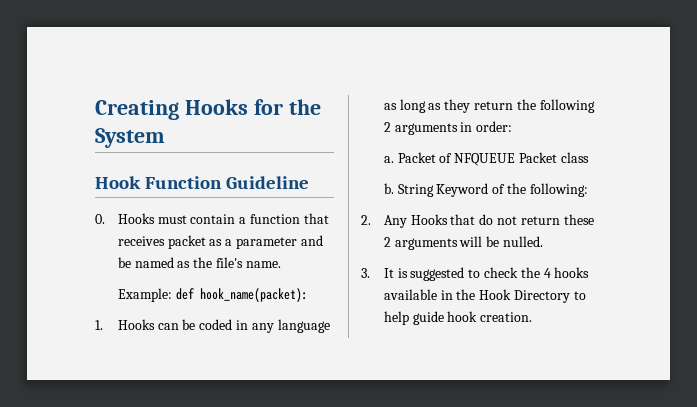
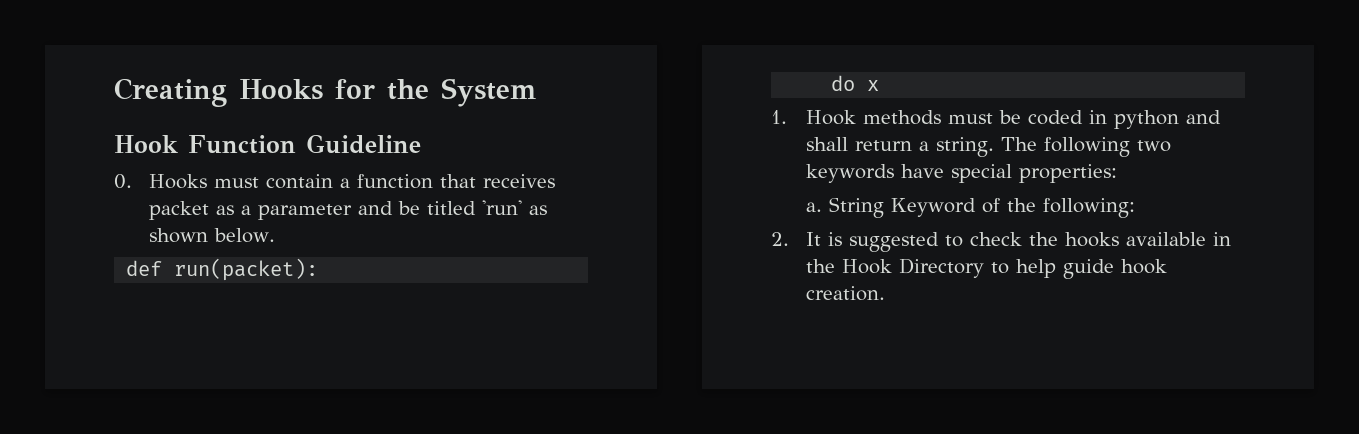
[134,257,281,268] [117,288,308,302] [95,319,330,333] [383,99,595,113] [383,121,513,135] [383,152,589,166] [383,183,394,194] named as the file's name. // Example: def hook_name(packet): // 1. Hooks can be coded in any language as long as they return the following 2 arguments in order: // a. Packet of NFQUEUE Packet class // b. -> [426,200,547,215] [148,228,275,243] [126,258,319,281] [831,75,880,91] [771,110,1221,129] [805,137,1171,157] [805,164,1117,183] [805,202,822,212] titled 'run' as shown below. // def run(packet): // do x // 1. Hook methods must be coded in python and shall return a string. The following two keywords have special properties: // a.
[383,214,594,228] [383,236,544,250] [361,268,370,278] Any Hooks that do not return these 2 arguments will be nulled. // 3. -> (789, 239) none
[543,268,551,278] 4 -> (1058, 239) none

